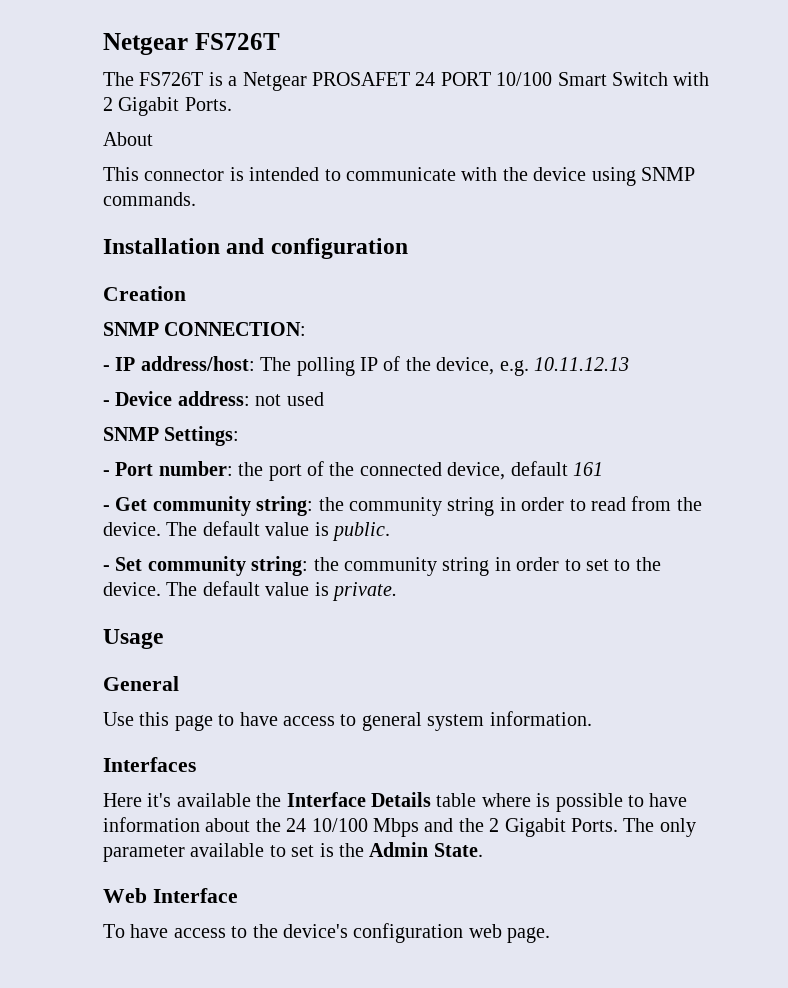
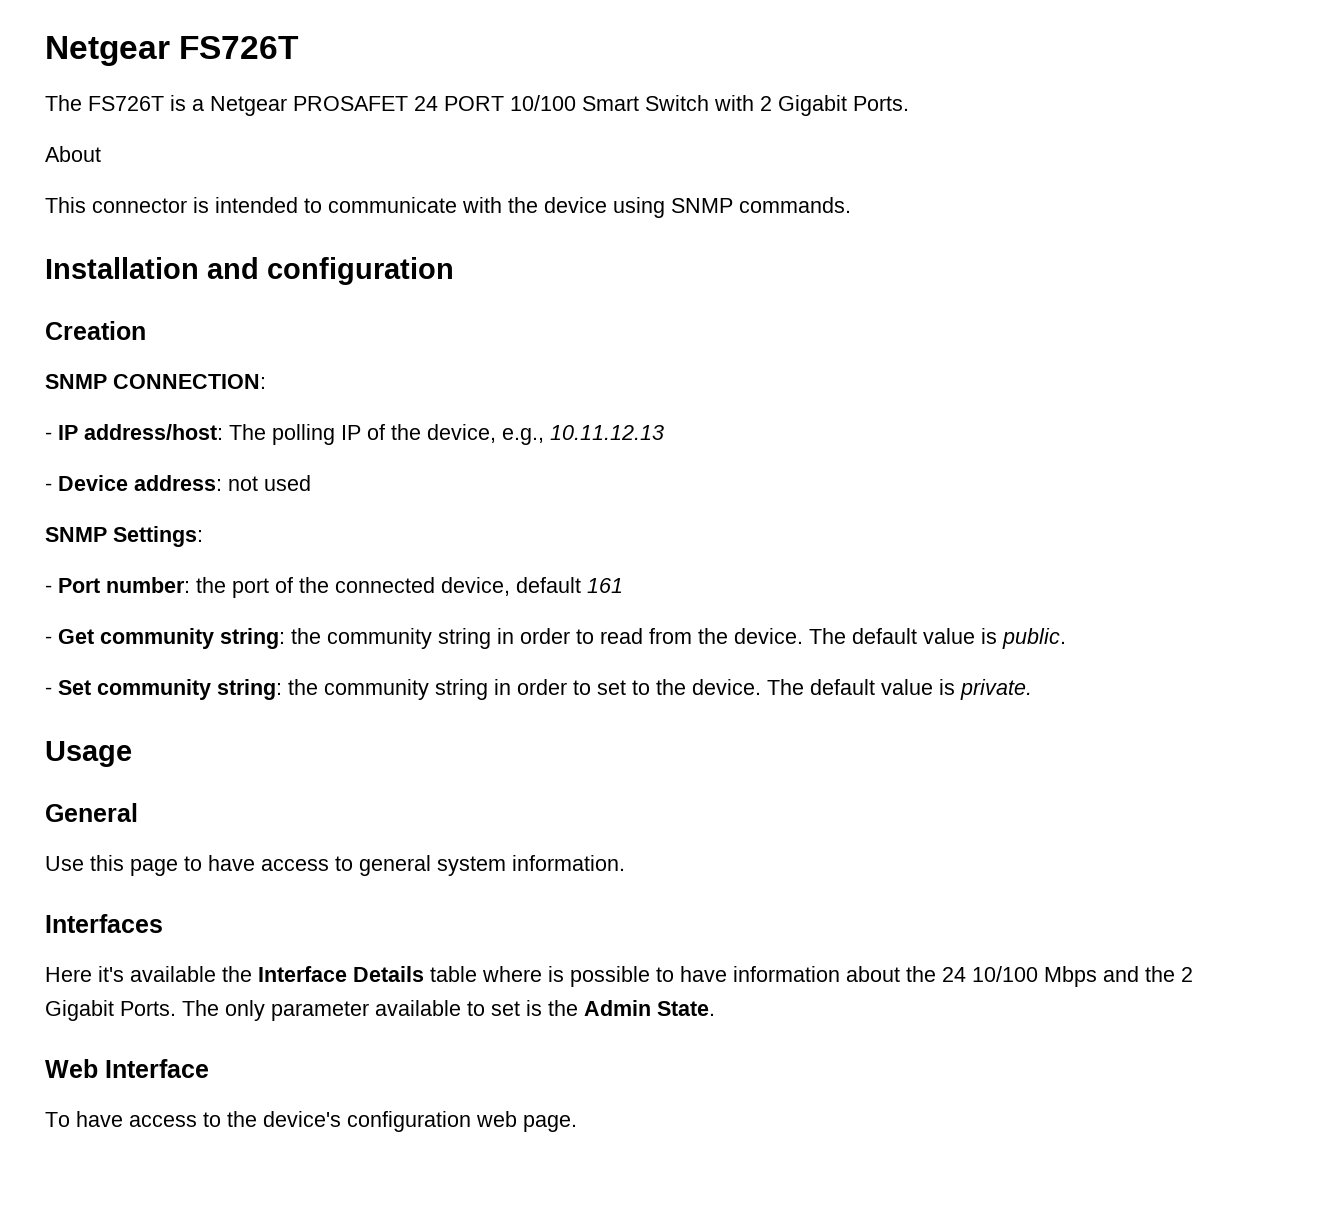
[499,360,529,376] e.g. -> [502,428,544,445] e.g.,

